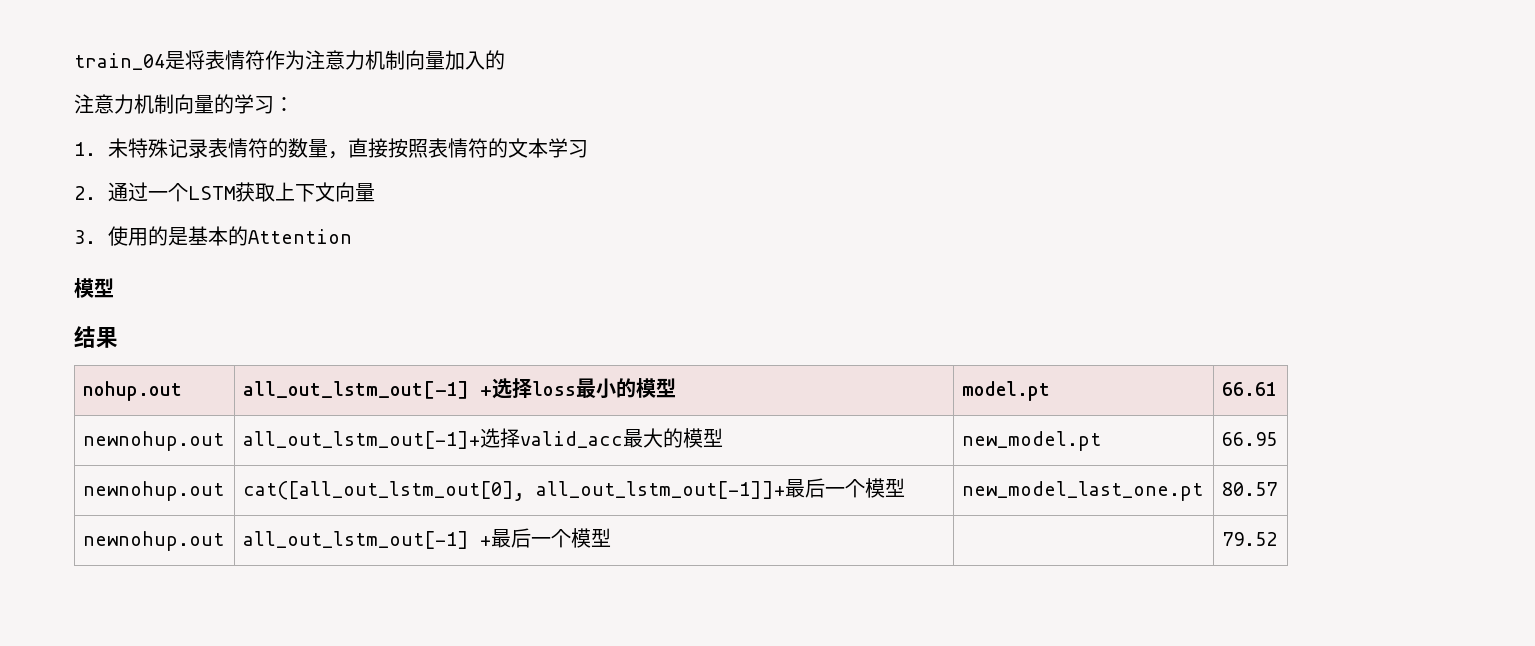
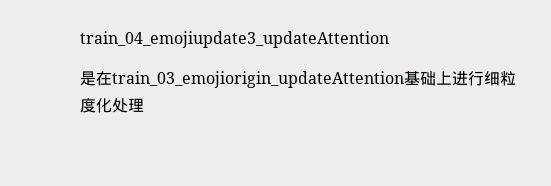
[74,50,505,70] [74,94,294,114] [74,138,588,159] [74,182,375,202] [74,226,352,246] [74,278,114,298] [74,326,118,348] [83,381,183,401] [243,378,677,399] [962,381,1051,401] [1222,382,1278,396] [83,431,225,451] [243,428,724,449] [962,431,1102,451] [1222,432,1278,446] [83,481,225,501] [243,478,906,501] [962,481,1204,501] [1222,482,1278,496] [83,531,225,551] [243,528,612,549] [1222,532,1278,546] train_04是将表情符作为注意力机制向量加入的 // 注意力机制向量的学习： // 1.未特殊记录表情符的数量，直接按照表情符的文本学习 // 2.通过一个LSTM获取上下文向量 // 3.使用的是基本的Attention // 模型 // 结果 // nohup.out | all_out_lstm_out[-1] +选择loss最小的模型 | model.pt | 66.61 // newnohup.out | all_out_lstm_out[-1]+选择valid_acc最大的模型 | new_model.pt | 66.95 // newnohup.out | cat([all_out_lstm_out[0], all_out_lstm_out[-1]]+最后一个模型 | new_model_last_one.pt | 80.57 // newnohup.out | all_out_lstm_out[-1] +最后一个模型 | | 79.52 -> [80,31,389,48] [80,71,516,88] [80,98,144,113] train_04_emojiupdate3_updateAttention // 是在train_03_emojiorigin_updateAttention基础上进行细粒度化处理

